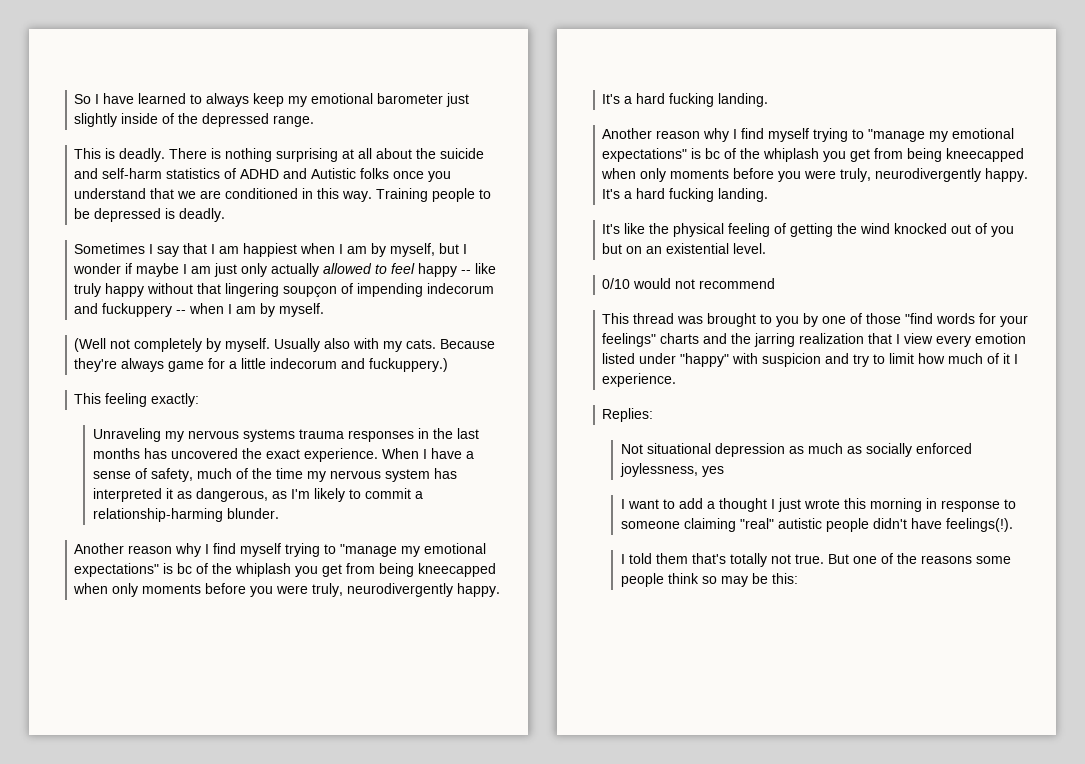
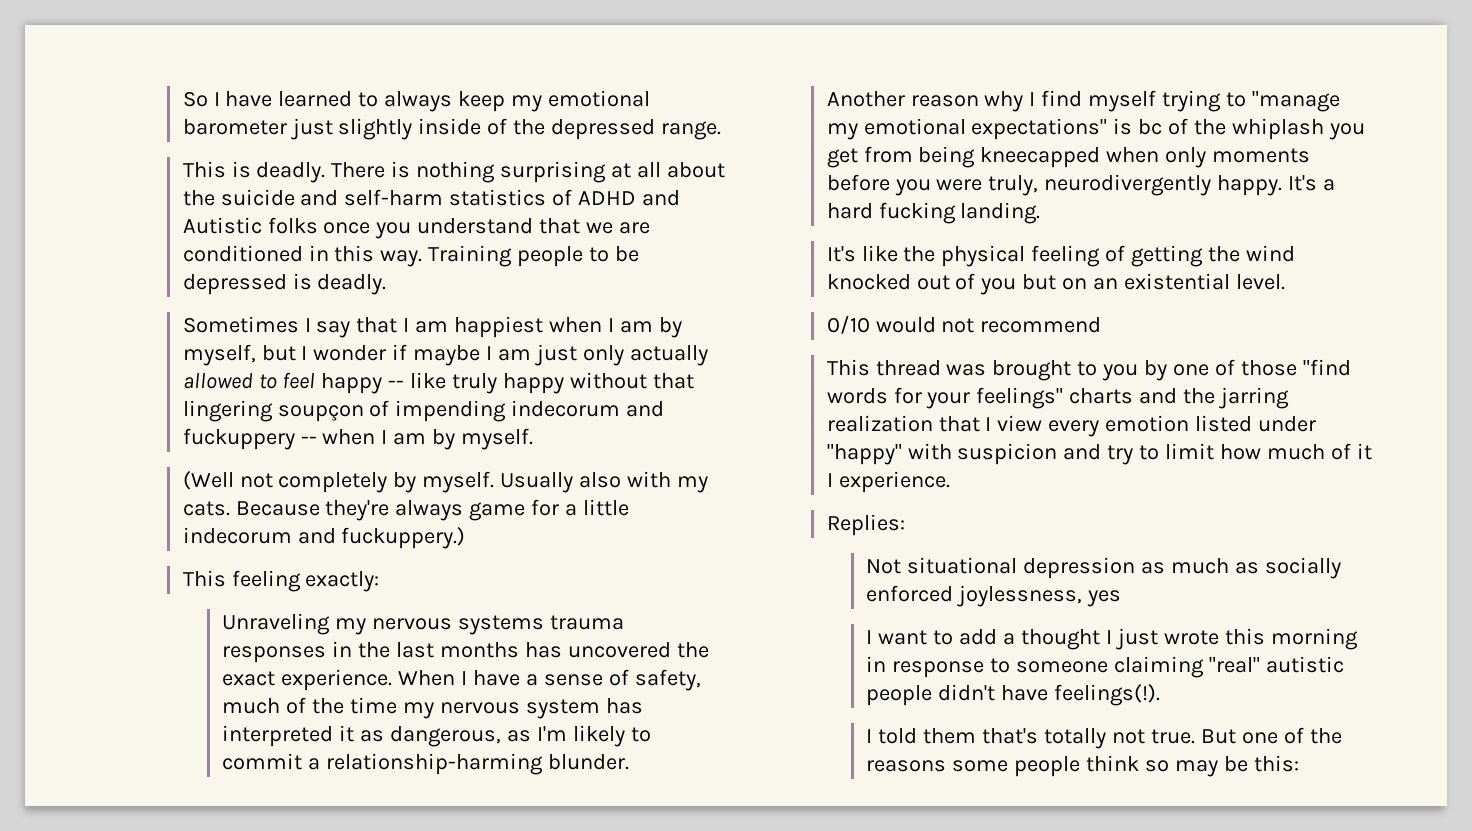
[602,128,1015,142] [602,148,1025,162] [601,168,1029,182] [602,188,769,202] // Another reason why I find myself trying to "manage my emotional expectations" is bc of the whiplash you get from being kneecapped when only moments before you were truly, neurodivergently happy. It's a hard fucking landing. -> (1041, 213) none

